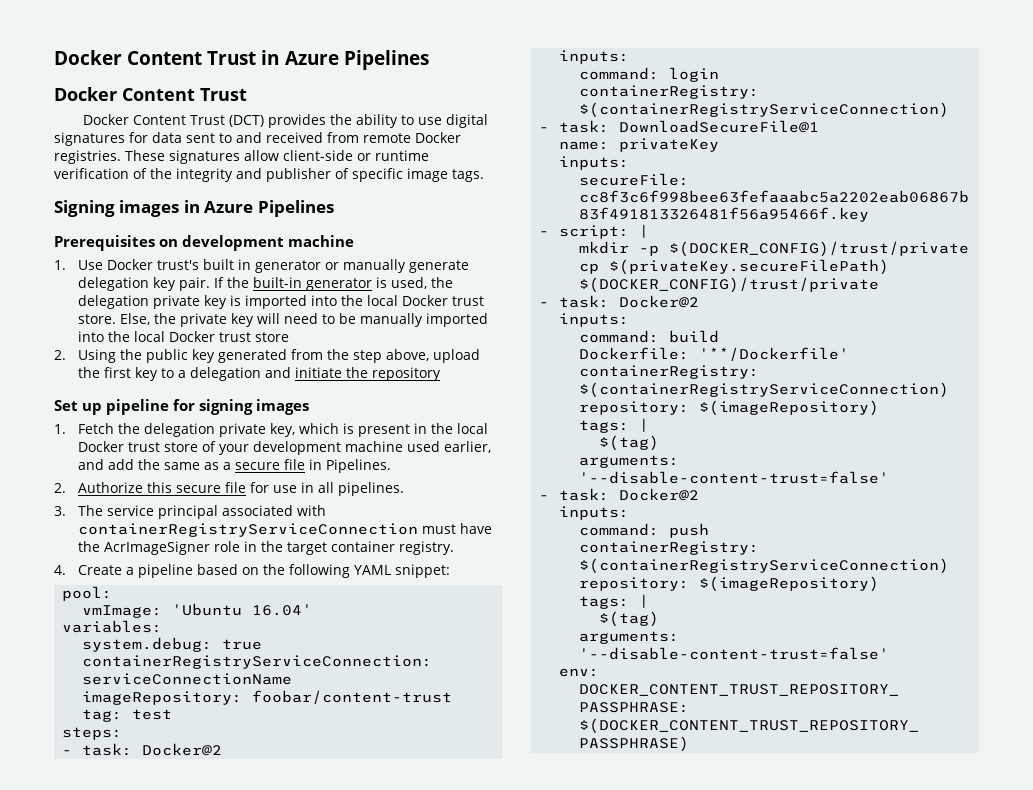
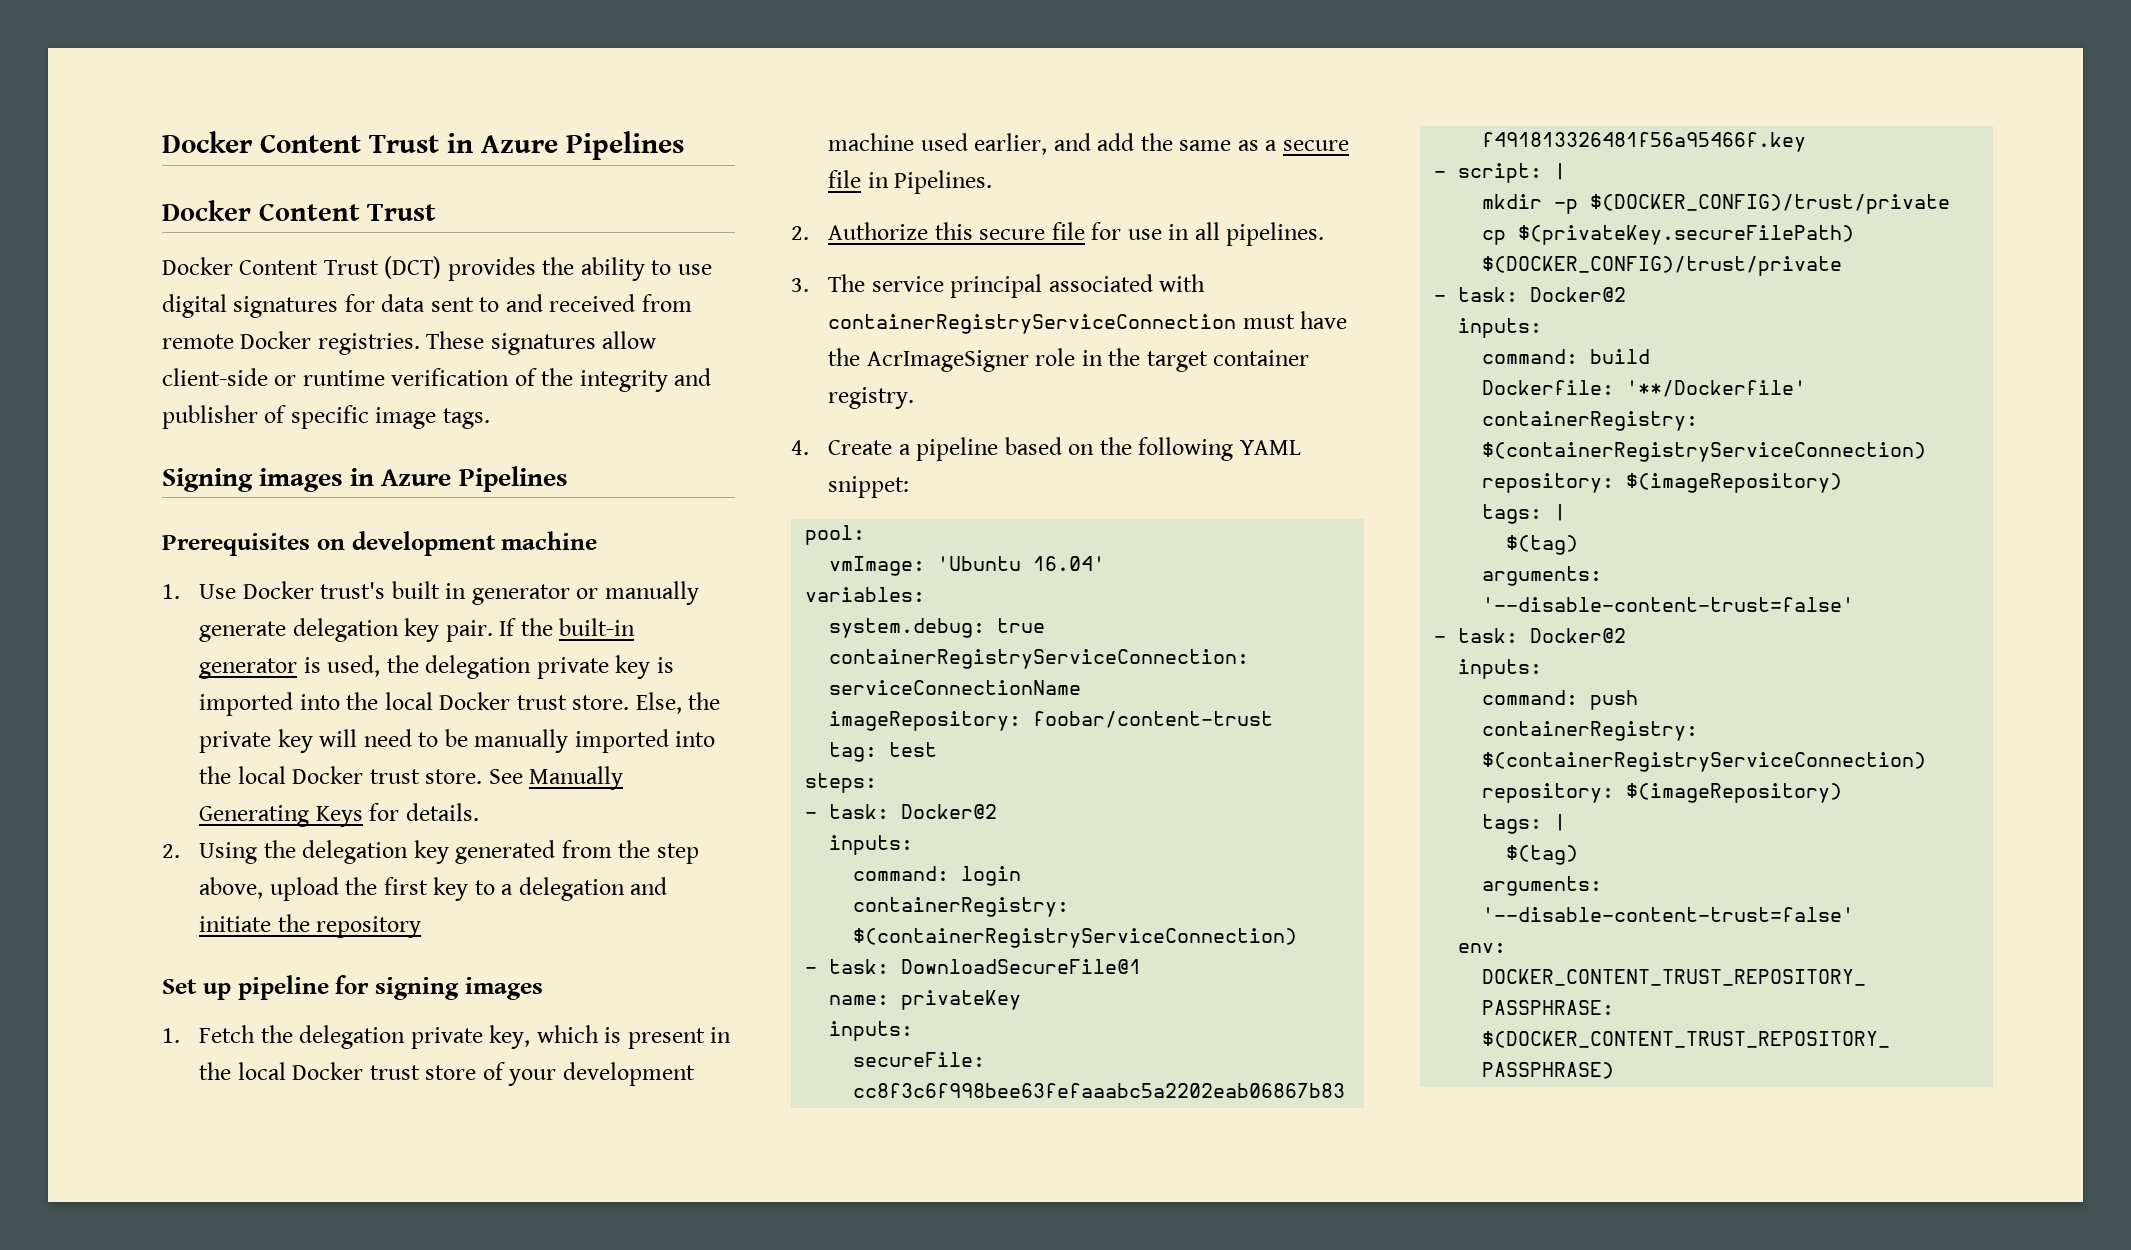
[255,332,290,342] store -> [425,766,624,790] [199,803,479,827] store. See Manually Generating Keys for details.
[146,349,189,363] public -> [302,840,409,864] delegation

